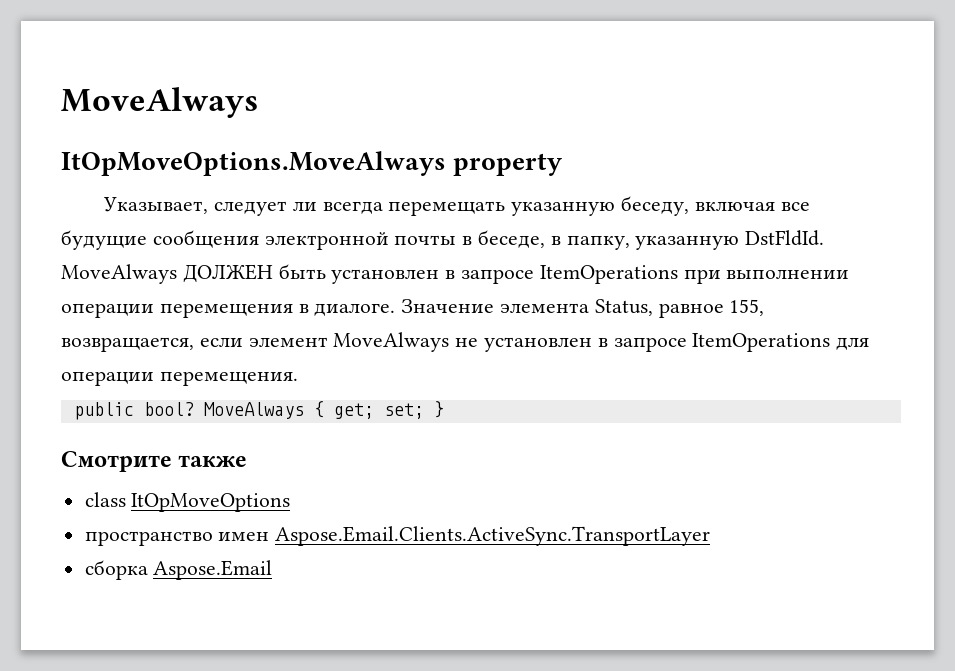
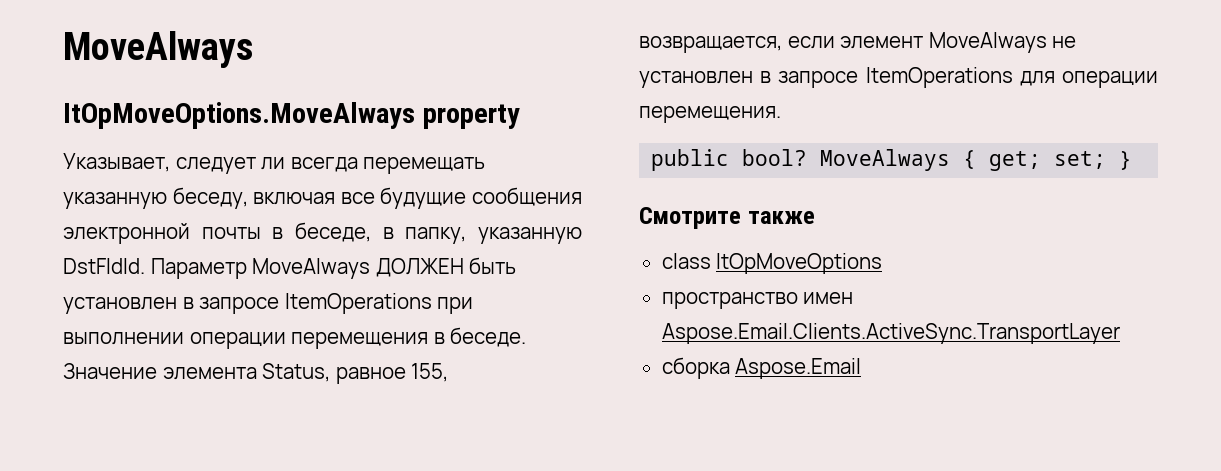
(825, 238) none -> [150,258,247,279] Параметр
[314,303,396,316] диалоге. -> [450,327,527,347] беседе.

